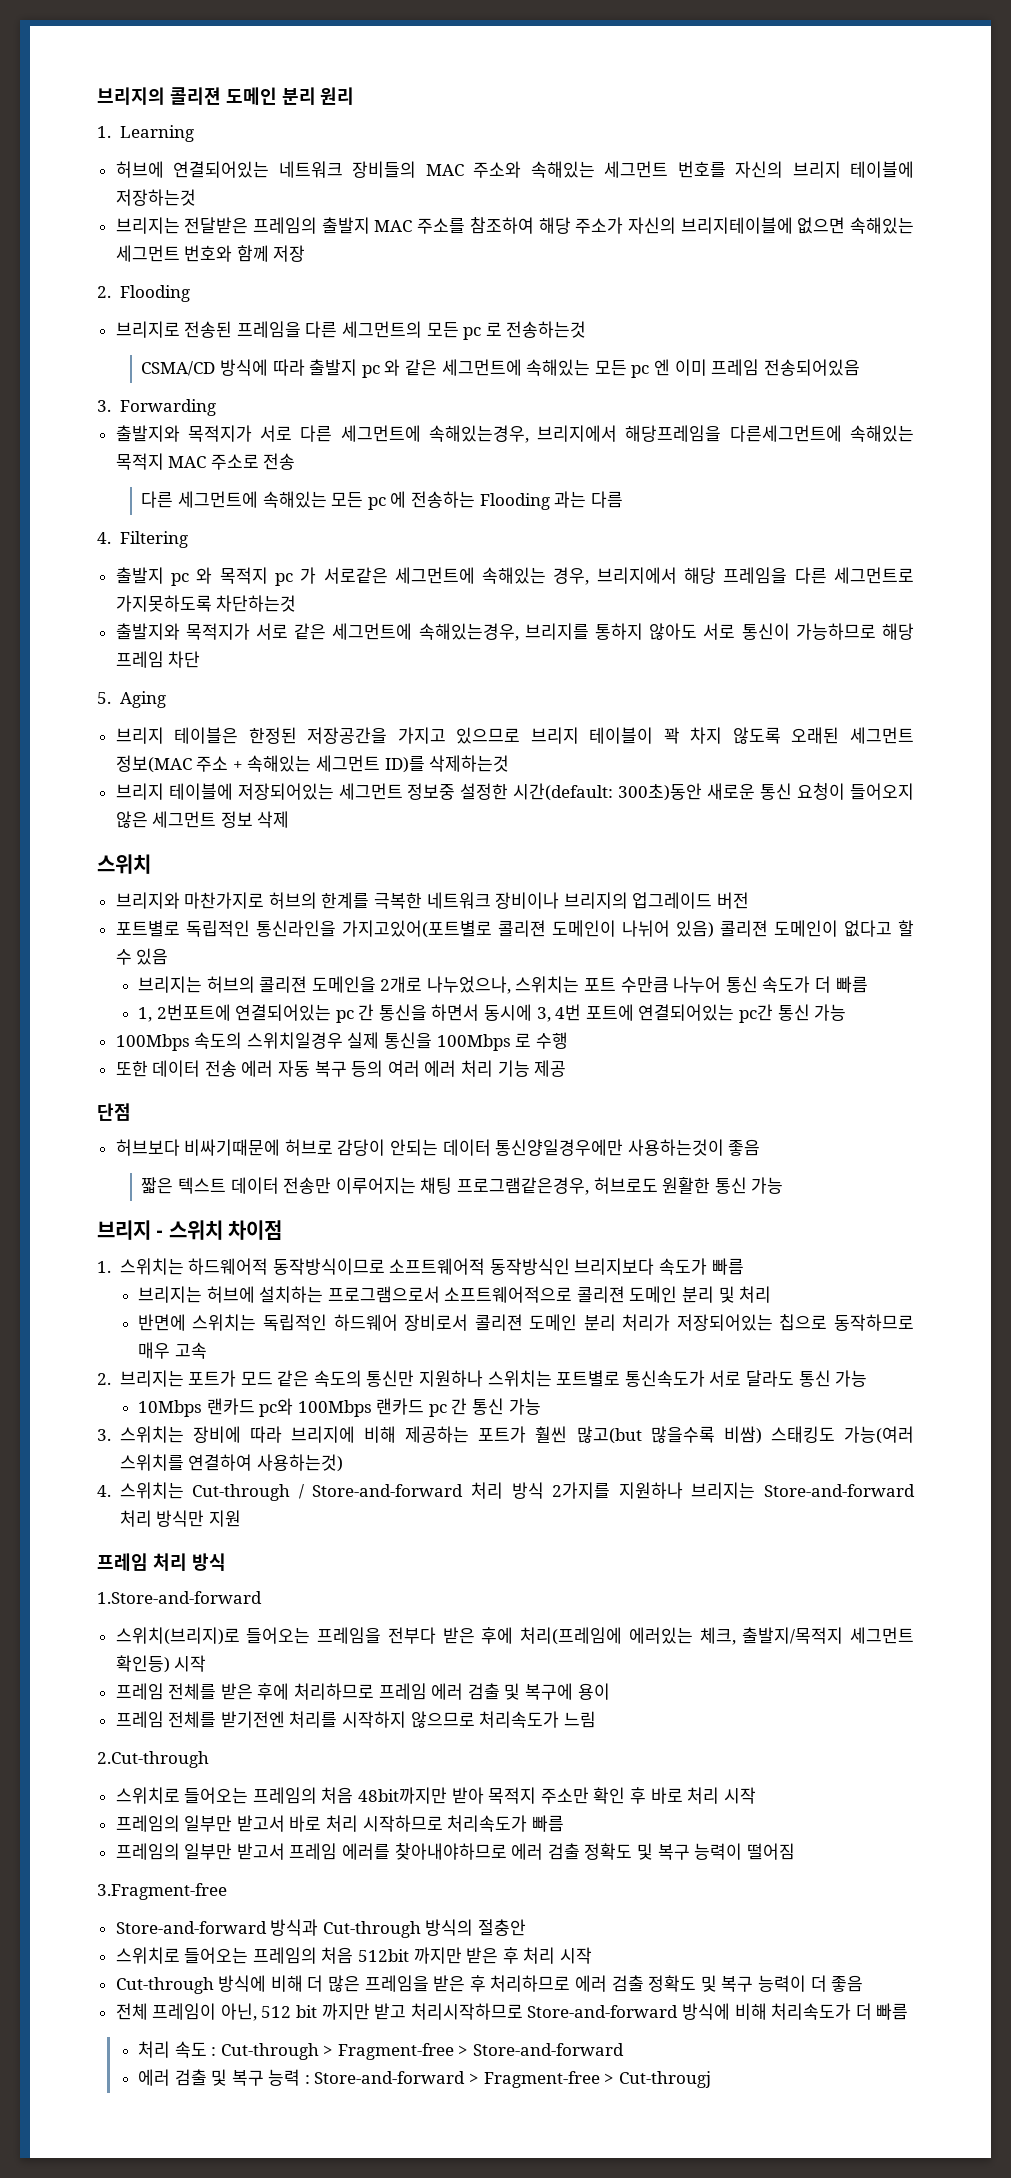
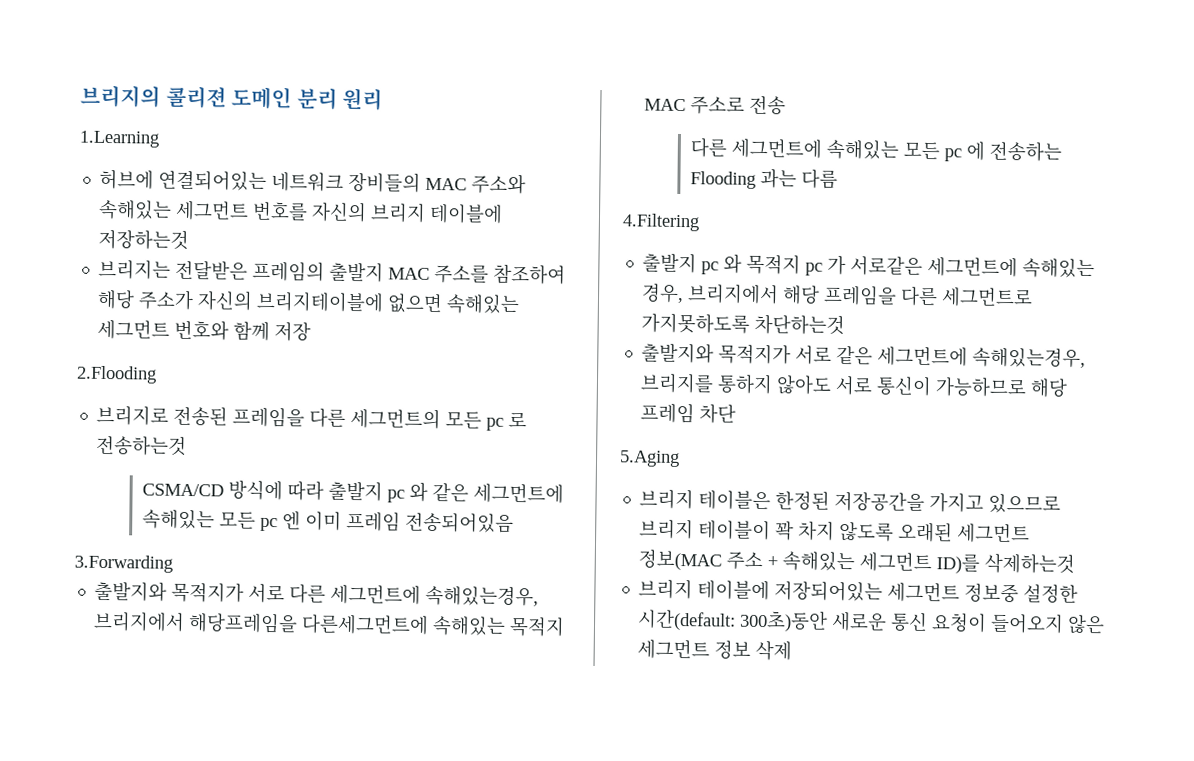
[97,125,194,142] 1. Learning -> [79,130,160,148] 1.Learning
[97,285,190,302] 2. Flooding -> [76,365,157,384] 2.Flooding
[97,399,216,416] 3. Forwarding -> [74,554,173,573] 3.Forwarding
[97,531,188,548] 4. Filtering -> [622,213,700,232] 4.Filtering
[97,691,166,708] 5. Aging -> [619,450,680,468] 5.Aging
[97,854,151,874] [115,892,750,909] [115,920,914,938] [115,948,169,965] [137,976,868,994] [137,1004,847,1023] [115,1032,568,1051] [115,1060,567,1077] [97,1103,131,1121] [115,1139,761,1156] [141,1177,784,1195] [97,1220,283,1240] [97,1258,744,1275] [137,1286,772,1303] [137,1314,915,1331] [137,1342,207,1359] [97,1370,868,1387] [137,1398,541,1417] [97,1426,914,1444] [119,1454,343,1472] [97,1482,915,1501] [119,1510,241,1527] [97,1553,226,1571] [97,1591,262,1604] [115,1627,914,1645] [115,1655,207,1673] [115,1683,610,1700] [115,1711,596,1728] [97,1751,209,1768] [115,1787,756,1804] [115,1815,564,1832] [115,1843,795,1860] [97,1883,227,1900] [115,1919,527,1938] [115,1947,593,1964] [115,1975,864,1994] [115,2003,909,2021] [137,2041,625,2060] [137,2069,711,2088] // 스위치 // 브리지와 마찬가지로 허브의 한계를 극복한 네트워크 장비이나 브리지의 업그레이드 버전 // 포트별로 독립적인 통신라인을 가지고있어(포트별로 콜리젼 도메인이 나뉘어 있음) 콜리젼 도메인이 없다고 할 수 있음 // 브리지는 허브의 콜리젼 도메인을 2개로 나누었으나, 스위치는 포트 수만큼 나누어 통신 속도가 더 빠름 // 1, 2번포트에 연결되어있는 pc 간 통신을 하면서 동시에 3, 4번 포트에 연결되어있는 pc간 통신 가능 // 100Mbps 속도의 스위치일경우 실제 통신을 100Mbps 로 수행 // 또한 데이터 전송 에러 자동 복구 등의 여러 에러 처리 기능 제공 // 단점 // 허브보다 비싸기때문에 허브로 감당이 안되는 데이터 통신양일경우에만 사용하는것이 좋음 // 짧은 텍스트 데이터 전송만 이루어지는 채팅 프로그램같은경우, 허브로도 원활한 통신 가능 // 브리지 - 스위치 차이점 // 1. 스위치는 하드웨어적 동작방식이므로 소프트웨어적 동작방식인 브리지보다 속도가 빠름 // 브리지는 허브에 설치하는 프로그램으로서 소프트웨어적으로 콜리젼 도메인 분리 및 처리 // 반면에 스위치는 독립적인 하드웨어 장비로서 콜리젼 도메인 분리 처리가 저장되어있는 칩으로 동작하므로 매우 고속 // 2. 브리지는 포트가 모드 같은 속도의 통신만 지원하나 스위치는 포트별로 통신속도가 서로 달라도 통신 가능 // 10Mbps 랜카드 pc와 100Mbps 랜카드 pc 간 통신 가능 // 3. 스위치는 장비에 따라 브리지에 비해 제공하는 포트가 훨씬 많고(but 많을수록 비쌈) 스태킹도 가능(여러 스위치를 연결하여 사용하는것) // 4. 스위치는 Cut-through / Store-and-forward 처리 방식 2가지를 지원하나 브리지는 Store-and-forward 처리 방식만 지원 // 프레임 처리 방식 // 1.Store-and-forward // 스위치(브리지)로 들어오는 프레임을 전부다 받은 후에 처리(프레임에 에러있는 체크, 출발지/목적지 세그먼트 확인등) 시작 // 프레임 전체를 받은 후에 처리하므로 프레임 에러 검출 및 복구에 용이 // 프레임 전체를 받기전엔 처리를 시작하지 않으므로 처리속도가 느림 // 2.Cut-through // 스위치로 들어오는 프레임의 처음 48bit까지만 받아 목적지 주소만 확인 후 바로 처리 시작 // 프레임의 일부만 받고서 바로 처리 시작하므로 처리속도가 빠름 // 프레임의 일부만 받고서 프레임 에러를 찾아내야하므로 에러 검출 정확도 및 복구 능력이 떨어짐 // 3.Fragment-free // Store-and-forward 방식과 Cut-through 방식의 절충안 // 스위치로 들어오는 프레임의 처음 512bit 까지만 받은 후 처리 시작 // Cut-through 방식에 비해 더 많은 프레임을 받은 후 처리하므로 에러 검출 정확도 및 복구 능력이 더 좋음 // 전체 프레임이 아닌, 512 bit 까지만 받고 처리시작하므로 Store-and-forward 방식에 비해 처리속도가 더 빠름 // 처리 속도 : Cut-through > Fragment-free > Store-and-forward // 에러 검출 및 복구 능력 : Store-and-forward > Fragment-free > Cut-througj -> (793, 650) none

